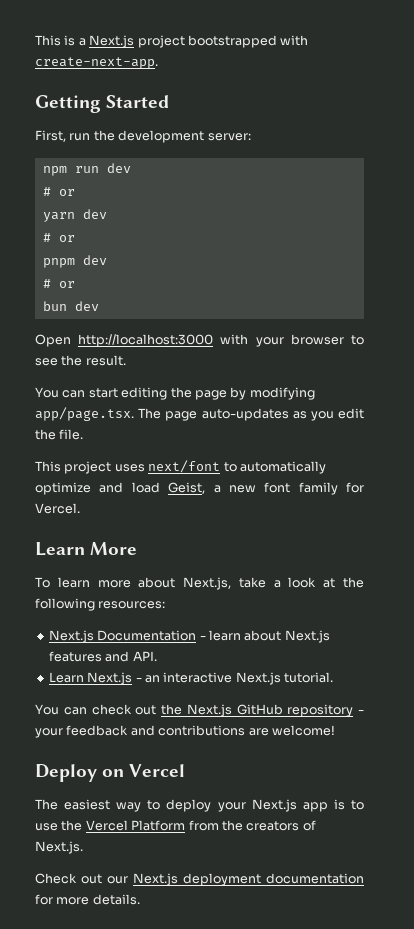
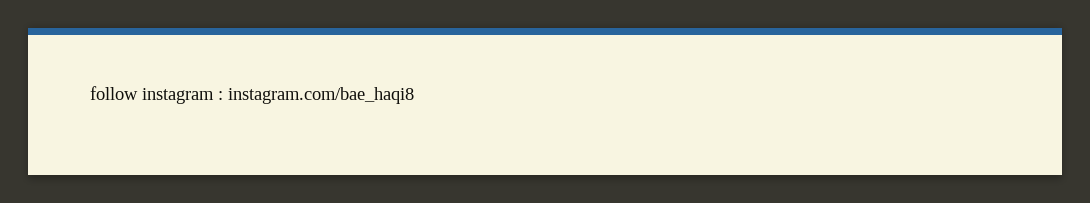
[35,35,309,48] [35,57,158,69] [35,95,170,113] [35,130,251,143] [42,163,131,176] [42,187,75,196] [42,209,107,222] [42,233,75,242] [42,255,107,268] [42,279,75,288] [42,301,99,311] [35,334,364,347] [35,355,126,366] [35,387,315,400] [35,407,365,421] [35,429,84,440] [35,460,326,474] [35,482,364,495] [35,503,80,514] [35,542,138,556] [35,577,364,590] [35,598,166,611] [48,630,330,643] [48,651,157,662] [48,672,333,685] [35,704,364,717] [35,725,335,738] [35,764,186,782] [35,799,364,812] [35,820,316,831] [35,841,83,854] [35,873,364,886] [35,894,140,905] This is a Next.js project bootstrapped with create-next-app. // Getting Started // First, run the development server: // npm run dev // # or // yarn dev // # or // pnpm dev // # or // bun dev // Open http://localhost:3000 with your browser to see the result. // You can start editing the page by modifying app/page.tsx. The page auto-updates as you edit the file. // This project uses next/font to automatically optimize and load Geist, a new font family for Vercel. // Learn More // To learn more about Next.js, take a look at the following resources: // Next.js Documentation - learn about Next.js features and API. // Learn Next.js - an interactive Next.js tutorial. // You can check out the Next.js GitHub repository - your feedback and contributions are welcome! // Deploy on Vercel // The easiest way to deploy your Next.js app is to use the Vercel Platform from the creators of Next.js. // Check out our Next.js deployment documentation for more details. -> [90,86,414,104] follow instagram : instagram.com/bae_haqi8

